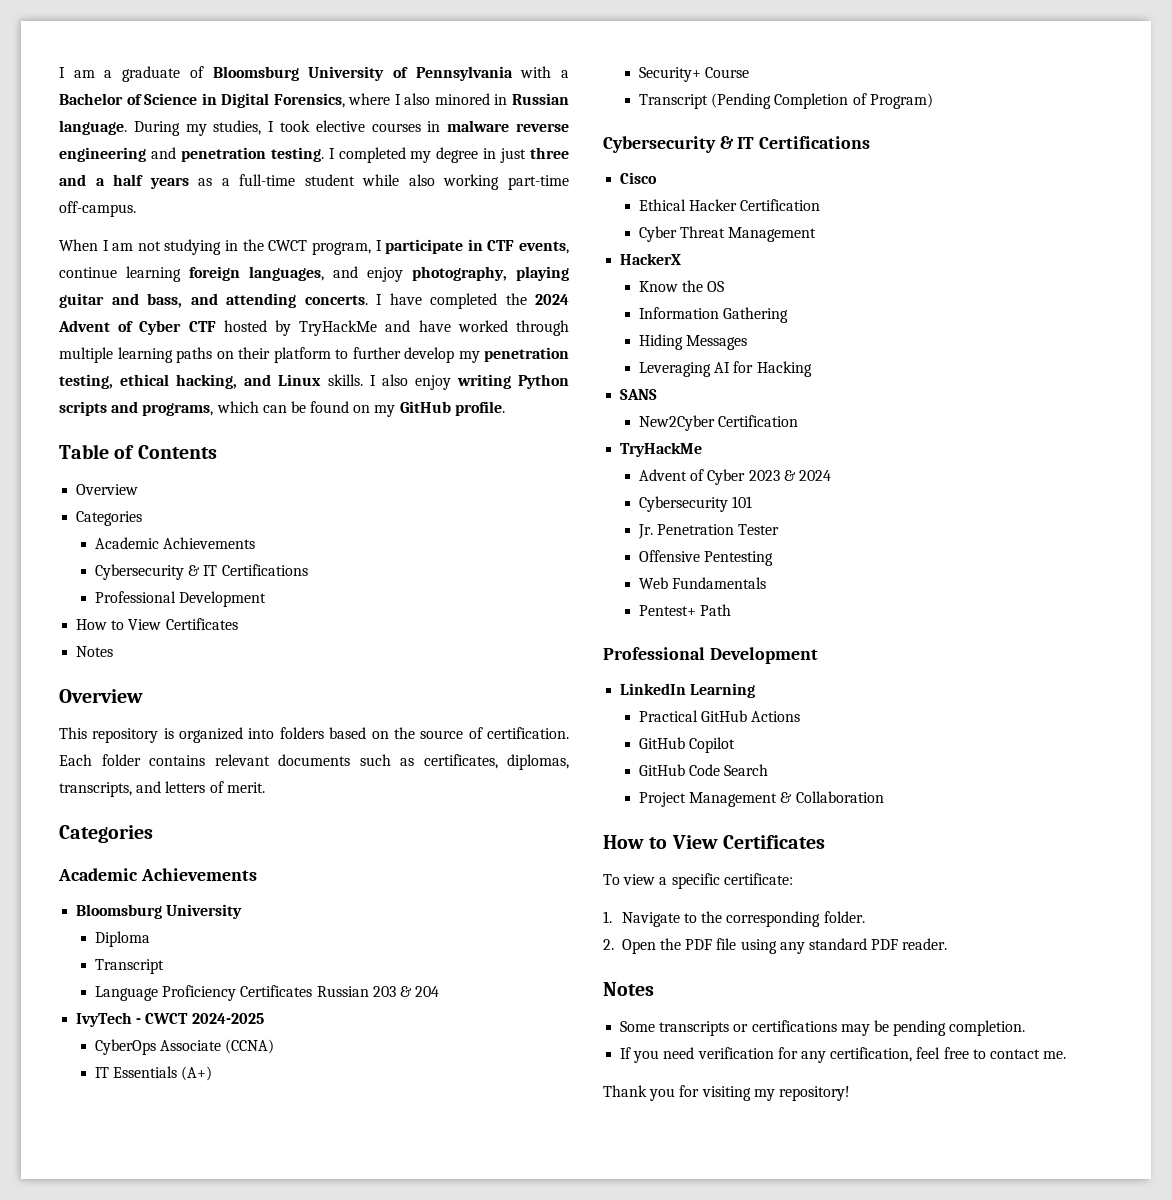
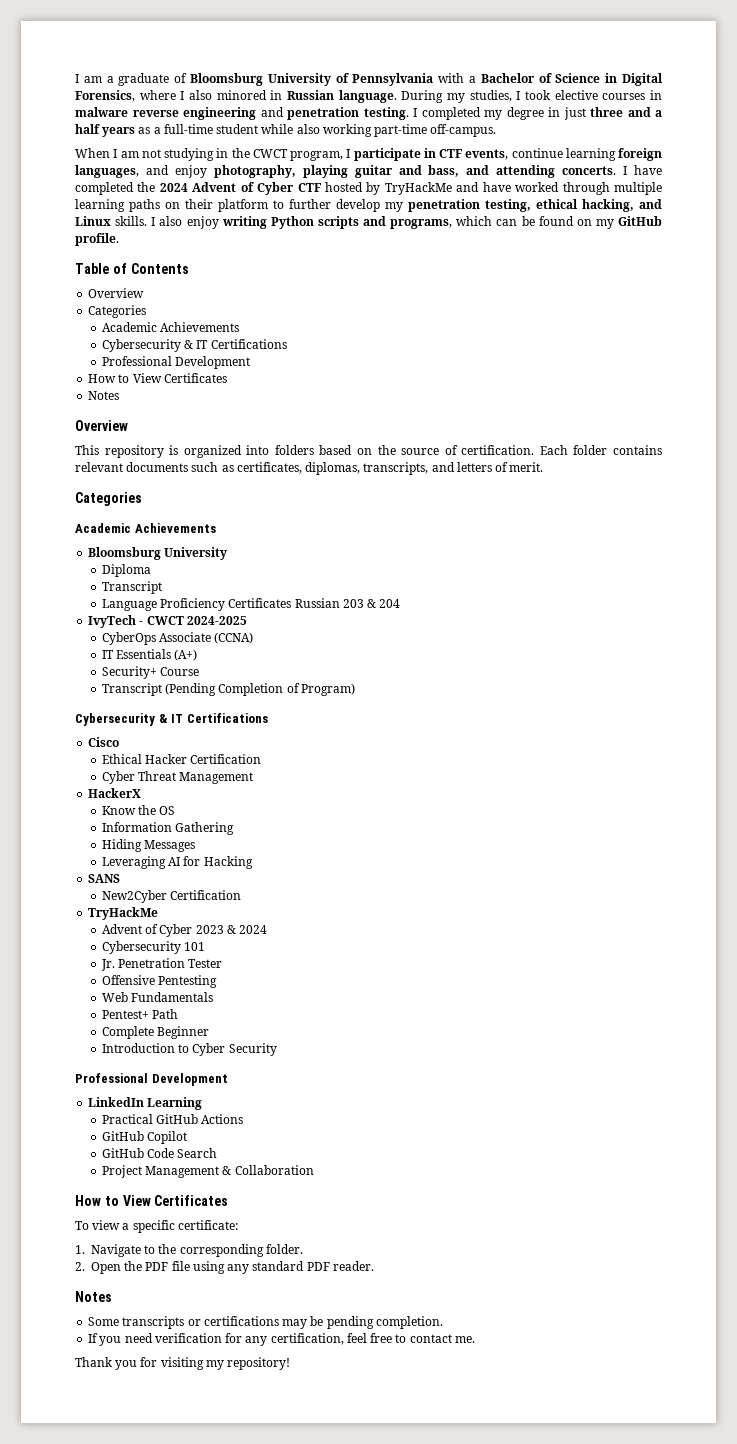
(732, 610) none -> [101,1026,210,1039] [101,1043,277,1056] // Complete Beginner // Introduction to Cyber Security

